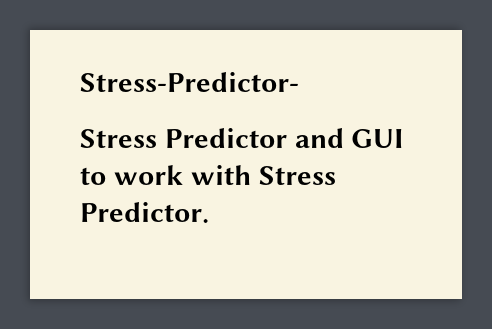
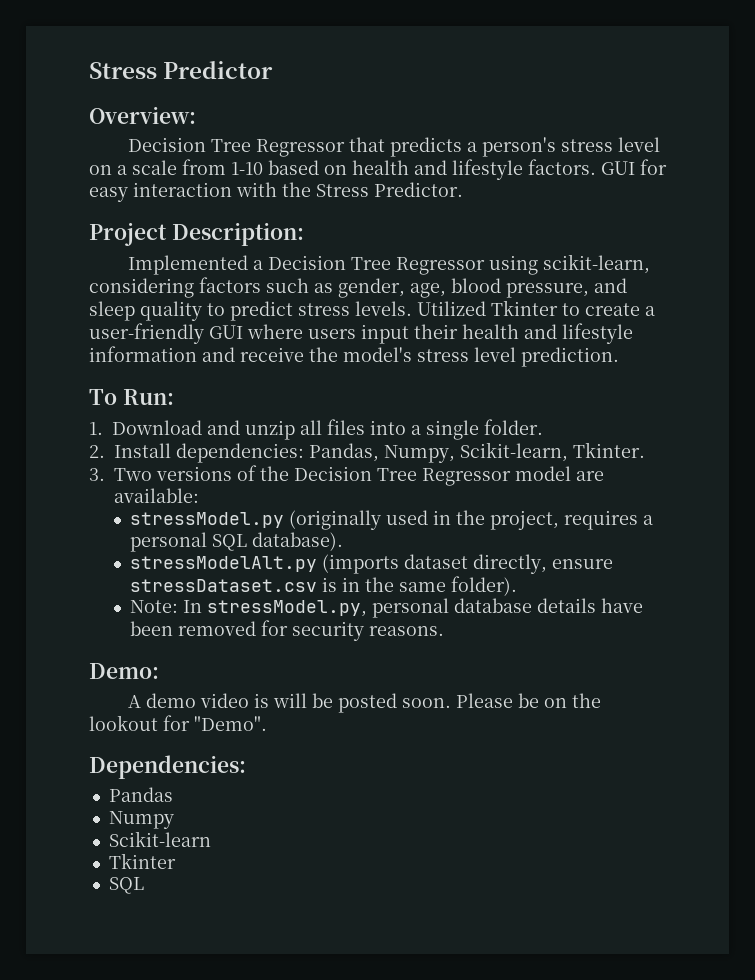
[80,72,299,92] Stress-Predictor- // -> (89, 70) none
[294,128,405,148] [80,165,337,185] [80,202,209,223] and GUI to work with Stress Predictor. -> [89,106,196,124] [128,137,661,157] [89,159,667,180] [89,182,463,202] [89,222,304,246] [128,254,651,275] [89,277,627,298] [89,300,655,321] [89,323,633,344] [89,346,619,367] [89,389,174,405] [89,419,543,440] [89,442,645,463] [89,465,604,486] [114,488,199,503] [130,510,654,530] [130,532,344,552] [130,554,614,574] [130,576,518,596] [130,598,644,618] [130,620,445,641] [89,663,159,679] [128,693,602,713] [89,715,267,731] [89,755,246,779] [108,787,173,802] [108,811,174,829] [108,831,211,847] [108,853,176,869] [108,877,144,894] // Overview: // Decision Tree Regressor that predicts a person's stress level on a scale from 1-10 based on health and lifestyle factors. GUI for easy interaction with the Stress Predictor. // Project Description: // Implemented a Decision Tree Regressor using scikit-learn, considering factors such as gender, age, blood pressure, and sleep quality to predict stress levels. Utilized Tkinter to create a user-friendly GUI where users input their health and lifestyle information and receive the model's stress level prediction. // To Run: // 1. Download and unzip all files into a single folder. // 2. Install dependencies: Pandas, Numpy, Scikit-learn, Tkinter. // 3. Two versions of the Decision Tree Regressor model are available: // stressModel.py (originally used in the project, requires a personal SQL database). // stressModelAlt.py (imports dataset directly, ensure stressDataset.csv is in the same folder). // Note: In stressModel.py, personal database details have been removed for security reasons. // Demo: // A demo video is will be posted soon. Please be on the lookout for "Demo". // Dependencies: // Pandas // Numpy // Scikit-learn // Tkinter // SQL

